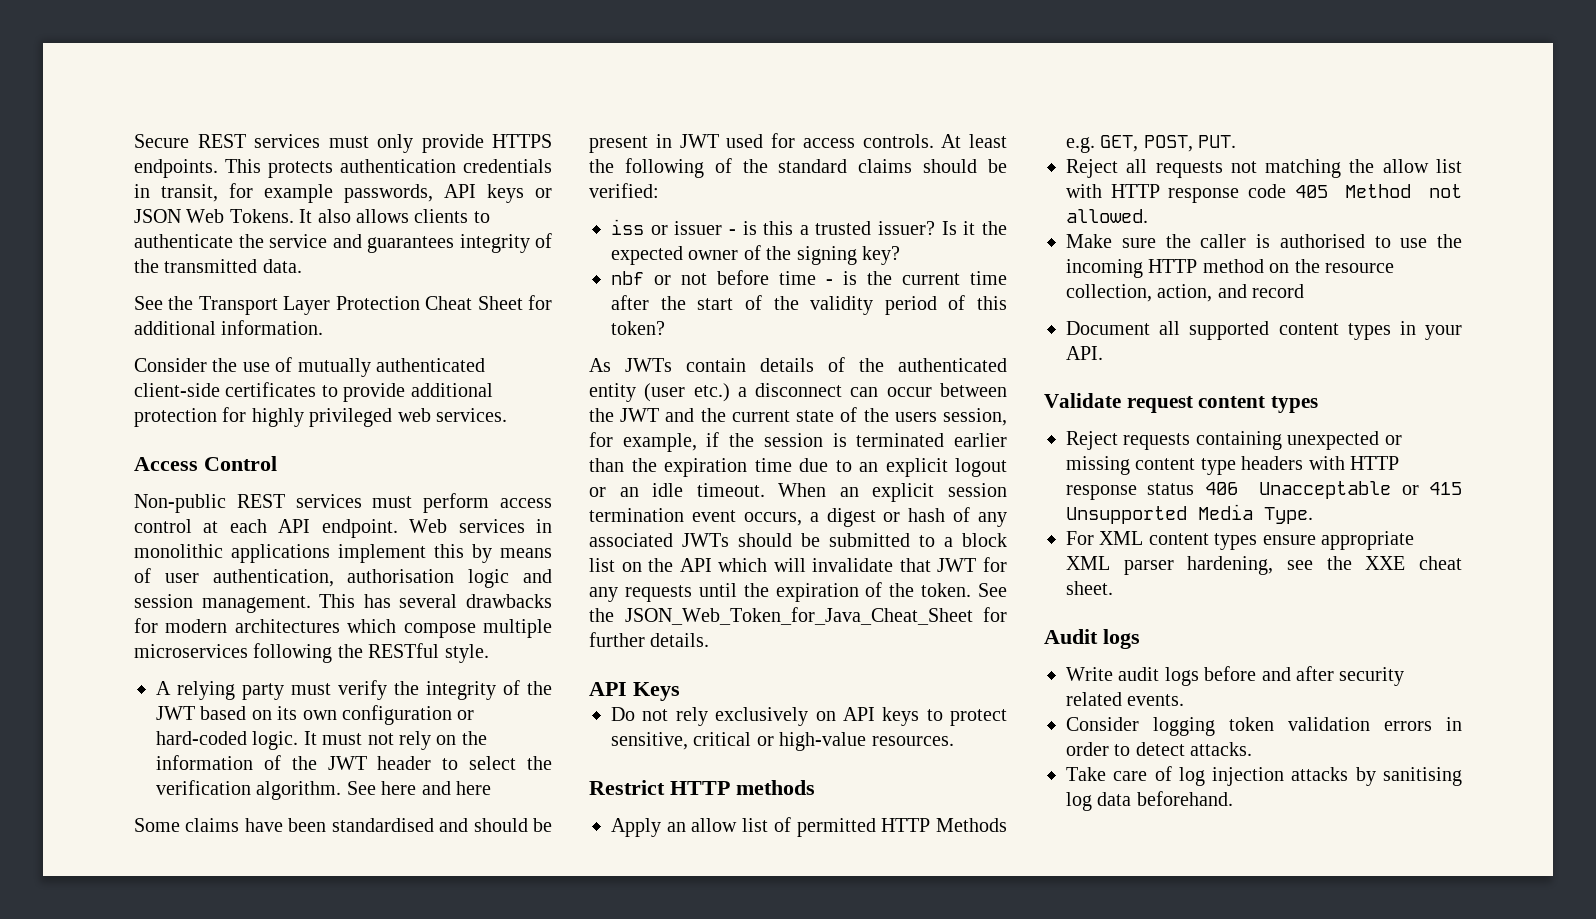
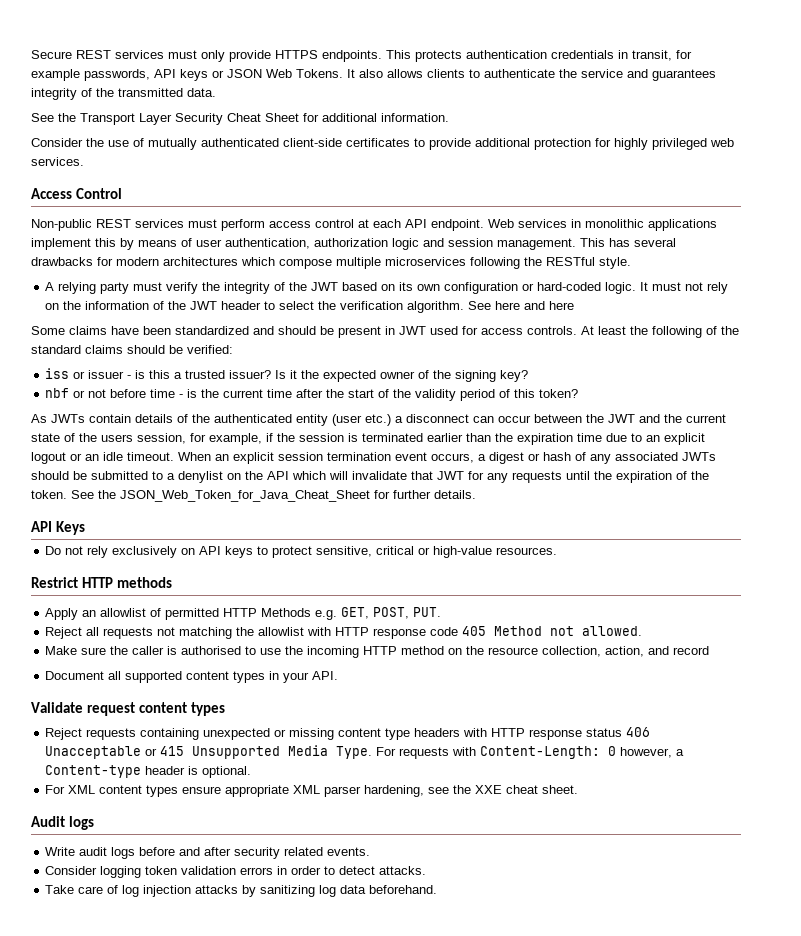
[335,296,420,310] Protection -> [175,113,223,125] Security
[347,569,455,583] authorisation -> [314,238,388,247] authorization
[331,818,434,832] standardised -> [175,326,249,335] standardized
[962,533,1007,547] [589,558,615,572] block list -> [178,471,223,483] denylist
[691,818,769,832] allow list -> [100,608,147,617] allowlist
[1382,159,1462,173] allow list -> [258,627,305,636] allowlist
(1313, 515) none -> [376,746,685,759] [45,765,252,778] For requests with Content-Length: 0 however, a Content-type header is optional.
[1383,767,1462,786] sanitising -> [260,885,316,897] sanitizing

